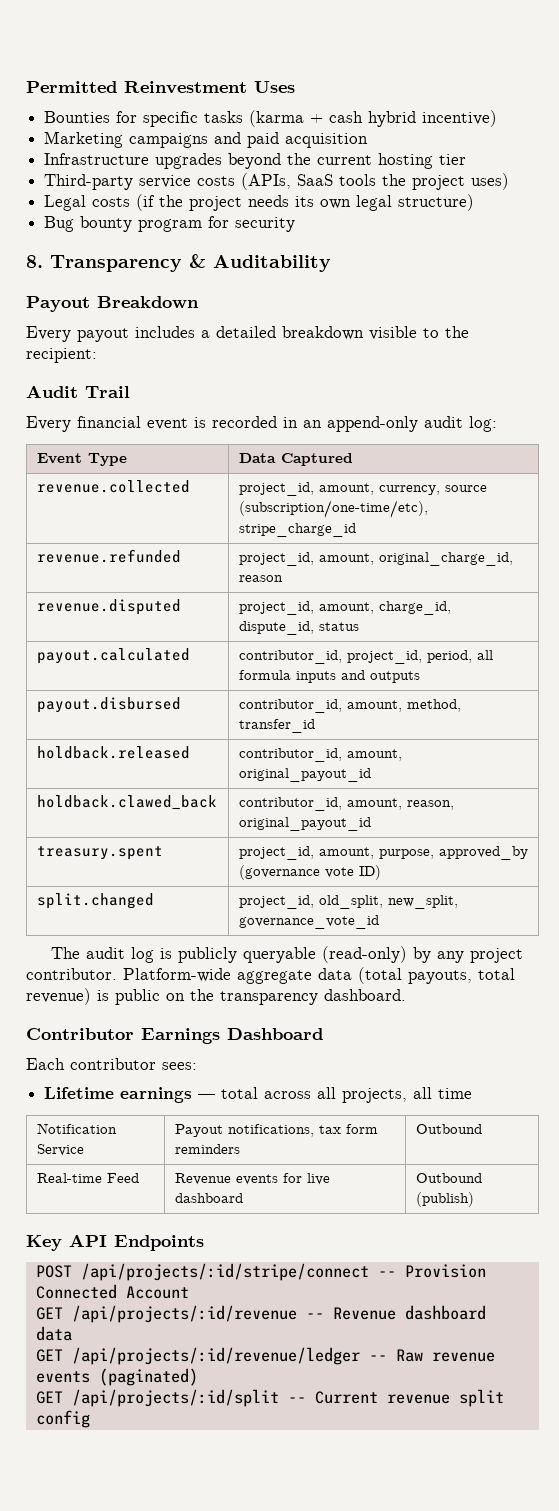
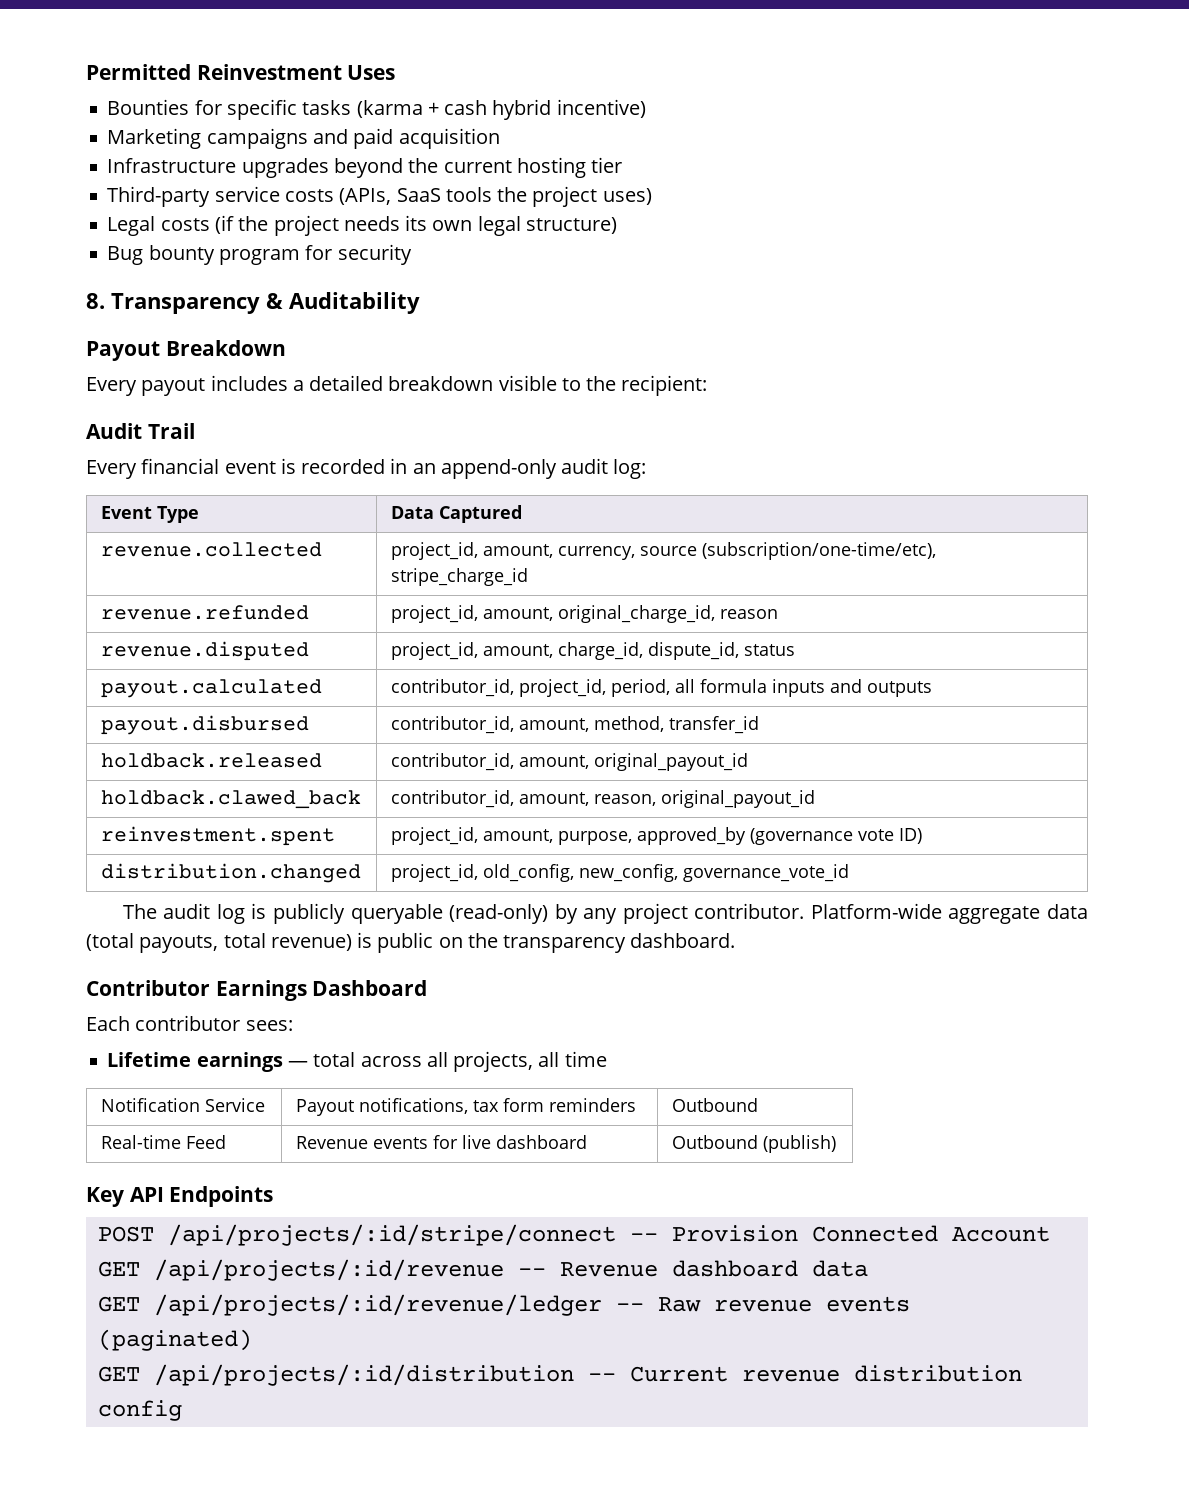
[36,846,163,860] treasury.spent -> [100,826,335,846] reinvestment.spent
[36,893,154,909] [238,895,458,909] split.changed | project_id, old_split, new_split, -> [100,863,361,883] [390,864,678,882] distribution.changed | project_id, old_config, new_config,
[71,1389,279,1407] /api/projects/:id/split -> [153,1364,574,1386] /api/projects/:id/distribution
[458,1389,504,1407] split -> [853,1365,1022,1382] distribution

